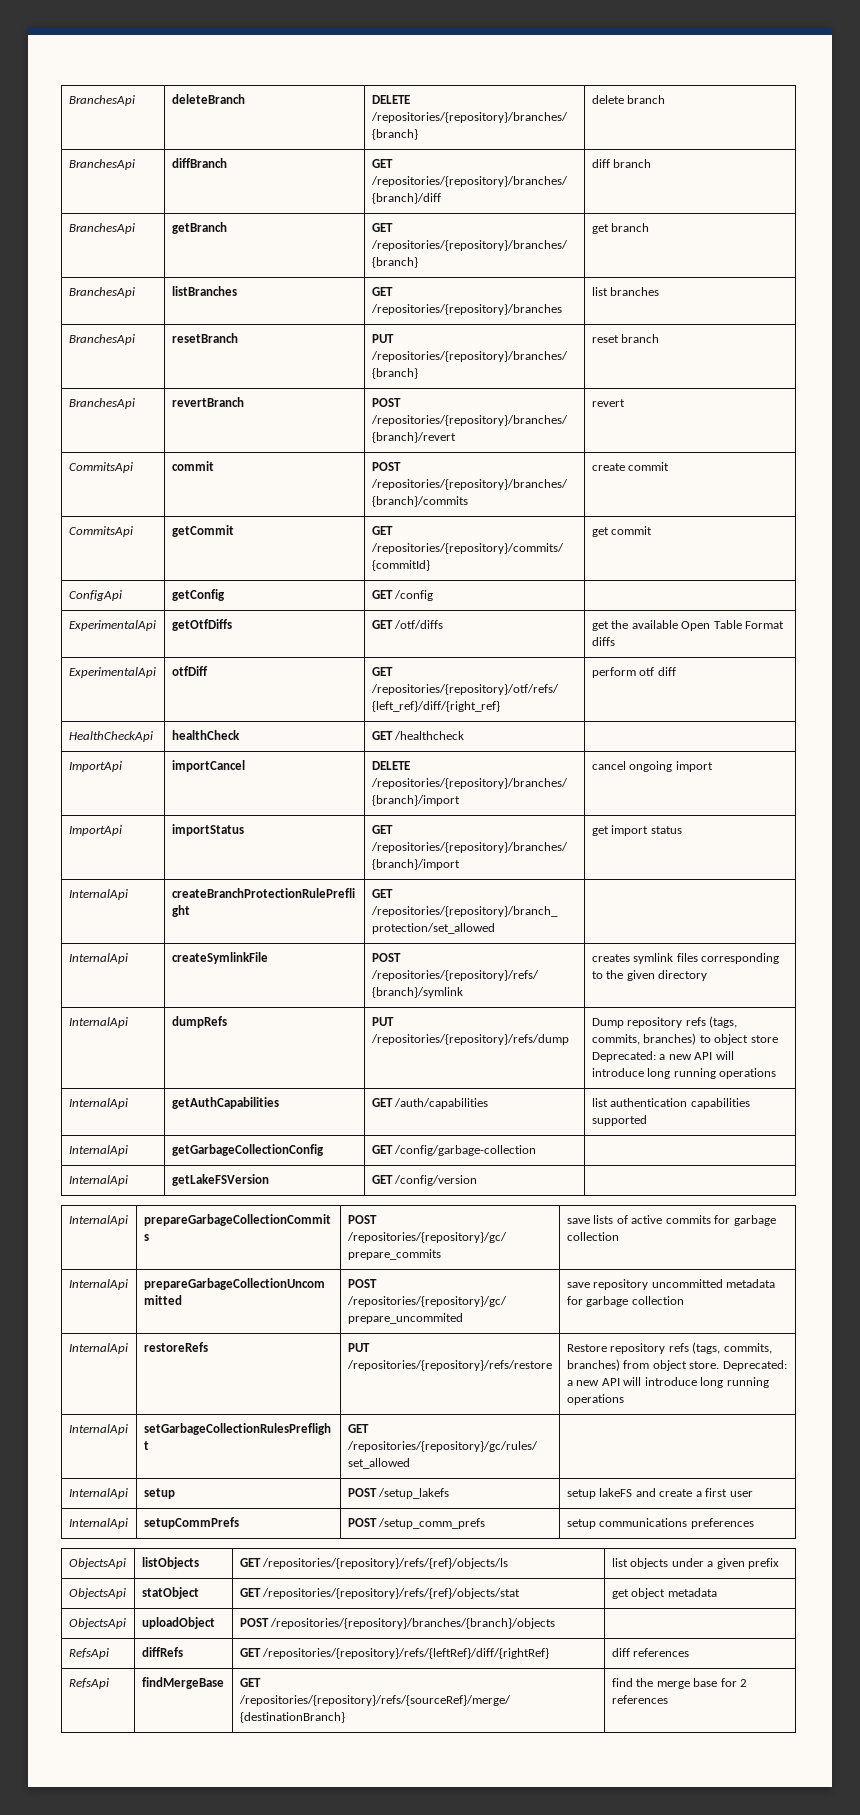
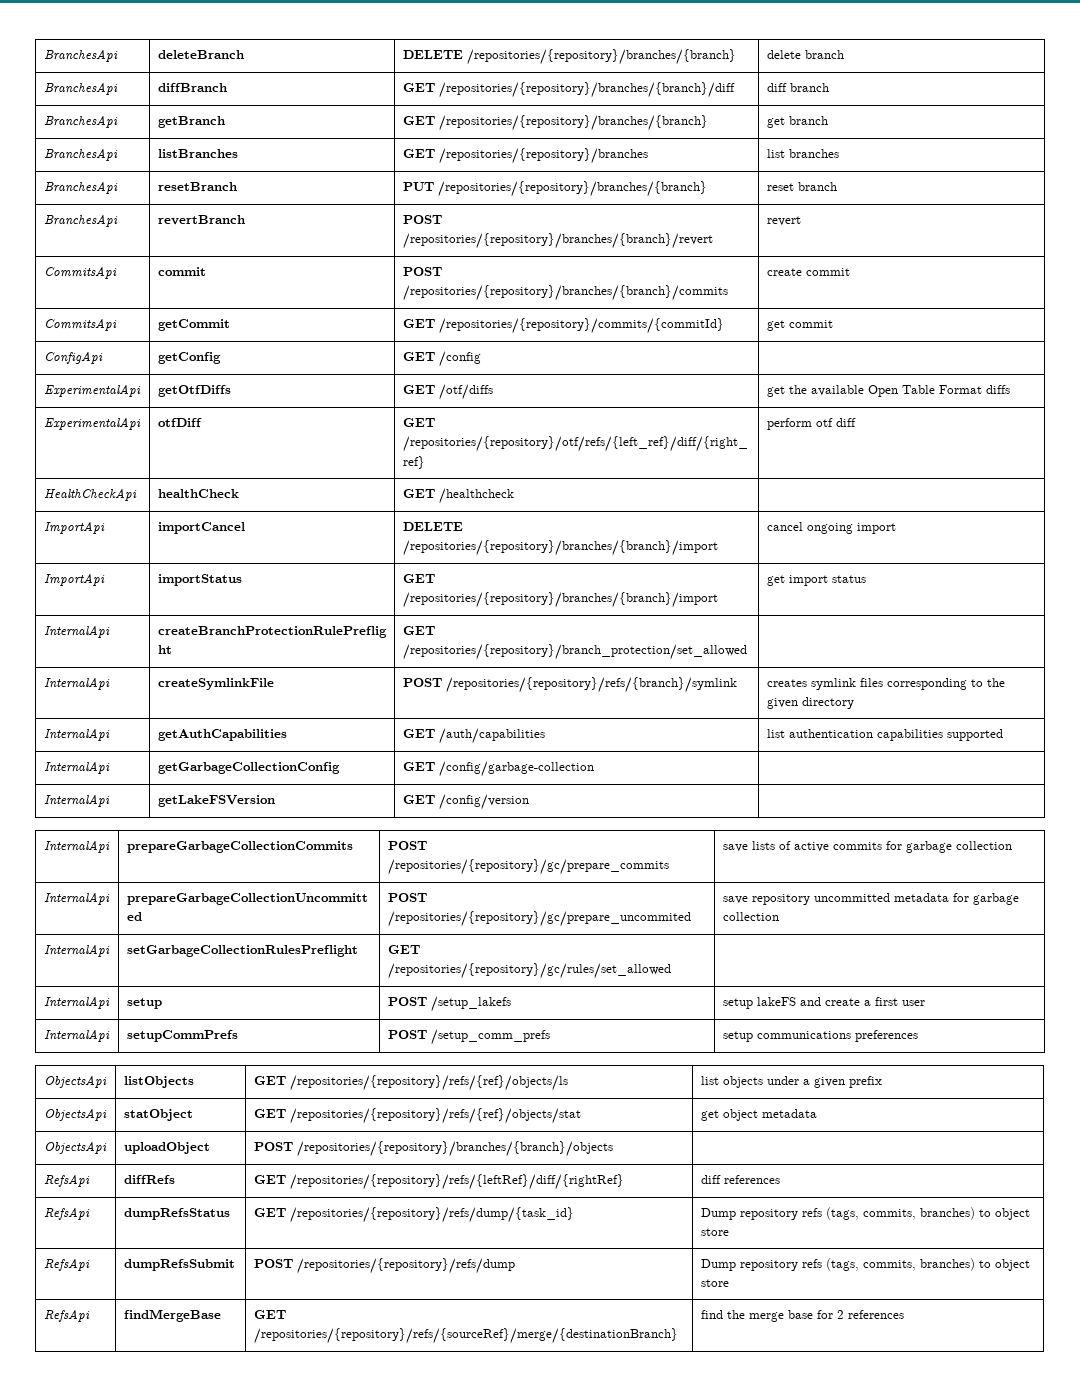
[68,1017,128,1028] [171,1016,227,1028] [371,1017,394,1026] [370,1034,569,1045] [591,1016,738,1028] [591,1033,778,1045] [591,1051,734,1062] [591,1068,777,1079] // InternalApi | dumpRefs | PUT /repositories/{repository}/refs/dump | Dump repository refs (tags, commits, branches) to object store Deprecated: a new API will introduce long running operations -> (854, 703) none
[68,1343,128,1354] [143,1342,208,1352] [347,1343,370,1352] [346,1360,552,1371] [566,1342,772,1354] [566,1359,787,1371] [566,1377,769,1388] [566,1394,624,1405] // InternalApi | restoreRefs | PUT /repositories/{repository}/refs/restore | Restore repository refs (tags, commits, branches) from object store. Deprecated: a new API will introduce long running operations -> (779, 916) none
(690, 1652) none -> [43,1207,90,1220] [123,1208,230,1220] [253,1207,574,1223] [700,1207,1030,1220] [700,1228,729,1236] [43,1258,90,1271] [123,1259,235,1271] [253,1258,515,1274] [700,1258,1030,1271] [700,1279,729,1287] // RefsApi | dumpRefsStatus | GET /repositories/{repository}/refs/dump/{task_id} | Dump repository refs (tags, commits, branches) to object store // RefsApi | dumpRefsSubmit | POST /repositories/{repository}/refs/dump | Dump repository refs (tags, commits, branches) to object store

